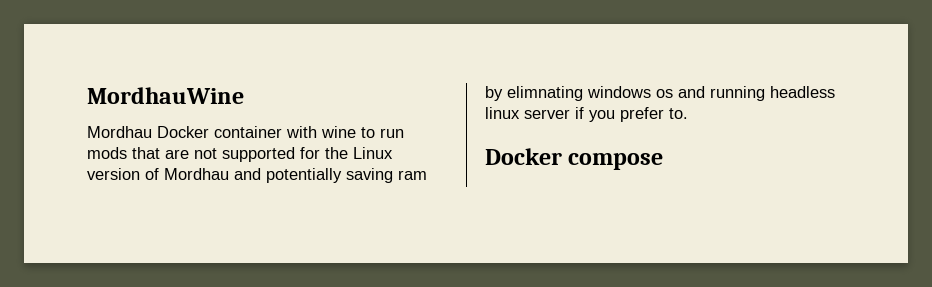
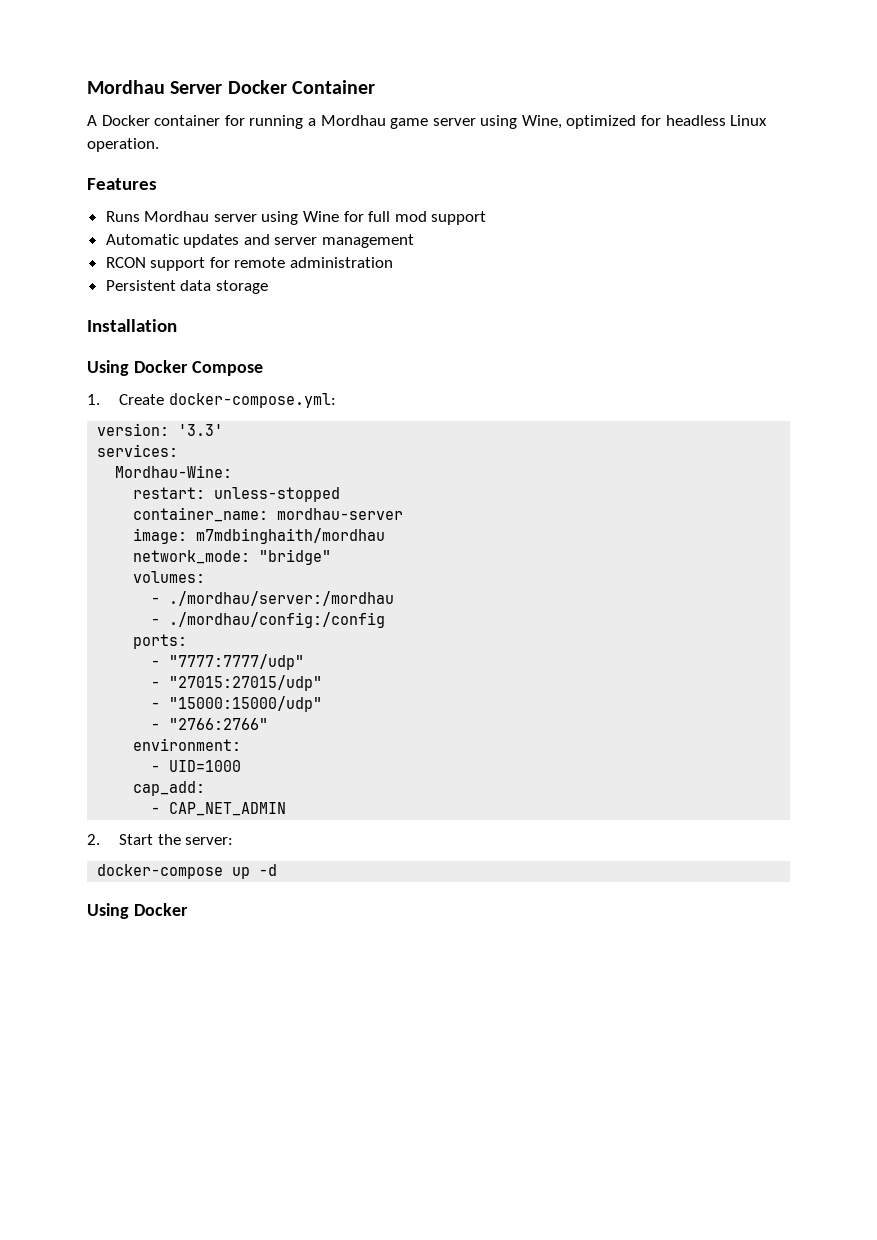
[87,87,244,104] [87,126,404,138] [87,147,393,162] [87,168,427,183] [485,86,835,101] [485,107,688,122] [485,148,664,170] MordhauWine // Mordhau Docker container with wine to run mods that are not supported for the Linux version of Mordhau and potentially saving ram by elimnating windows os and running headless linux server if you prefer to. // Docker compose -> [87,80,375,94] [87,115,768,129] [87,138,159,152] [87,178,157,190] [105,211,487,225] [105,234,415,248] [105,257,394,271] [105,280,268,294] [87,319,177,332] [87,360,263,376] [87,393,336,408] [97,423,224,436] [97,444,179,457] [115,465,233,478] [133,487,341,502] [133,507,404,522] [133,528,386,544] [133,549,332,565] [133,571,206,583] [151,591,395,606] [151,612,386,628] [133,634,188,649] [151,654,305,670] [151,675,323,691] [151,696,323,712] [151,718,269,730] [133,738,242,751] [151,760,242,772] [133,781,206,796] [151,802,287,816] [87,834,234,845] [97,864,278,879] [87,903,188,919] Mordhau Server Docker Container // A Docker container for running a Mordhau game server using Wine, optimized for headless Linux operation. // Features // Runs Mordhau server using Wine for full mod support // Automatic updates and server management // RCON support for remote administration // Persistent data storage // Installation // Using Docker Compose // 1. Create docker-compose.yml: // version: '3.3' // services: // Mordhau-Wine: // restart: unless-stopped // container_name: mordhau-server // image: m7mdbinghaith/mordhau // network_mode: "bridge" // volumes: // - ./mordhau/server:/mordhau // - ./mordhau/config:/config // ports: // - "7777:7777/udp" // - "27015:27015/udp" // - "15000:15000/udp" // - "2766:2766" // environment: // - UID=1000 // cap_add: // - CAP_NET_ADMIN // 2. Start the server: // docker-compose up -d // Using Docker

